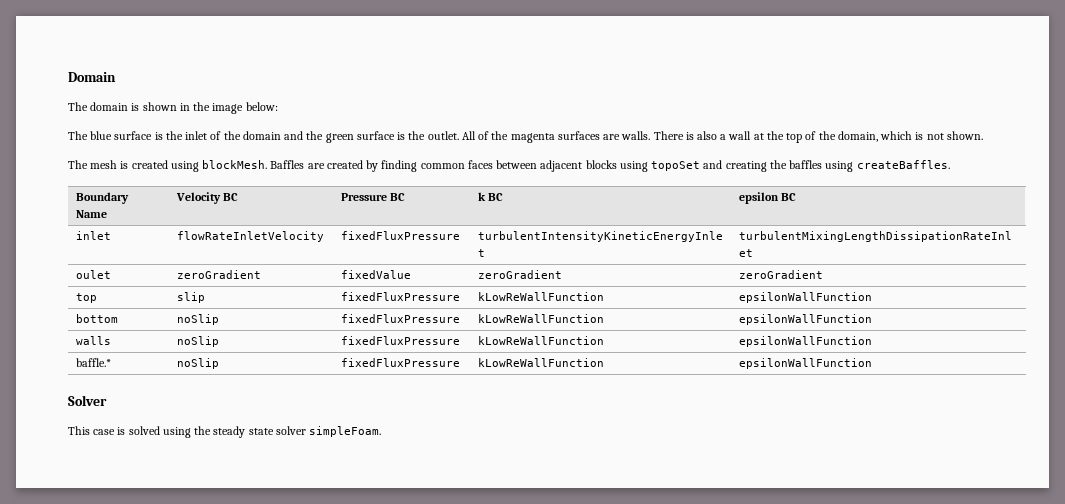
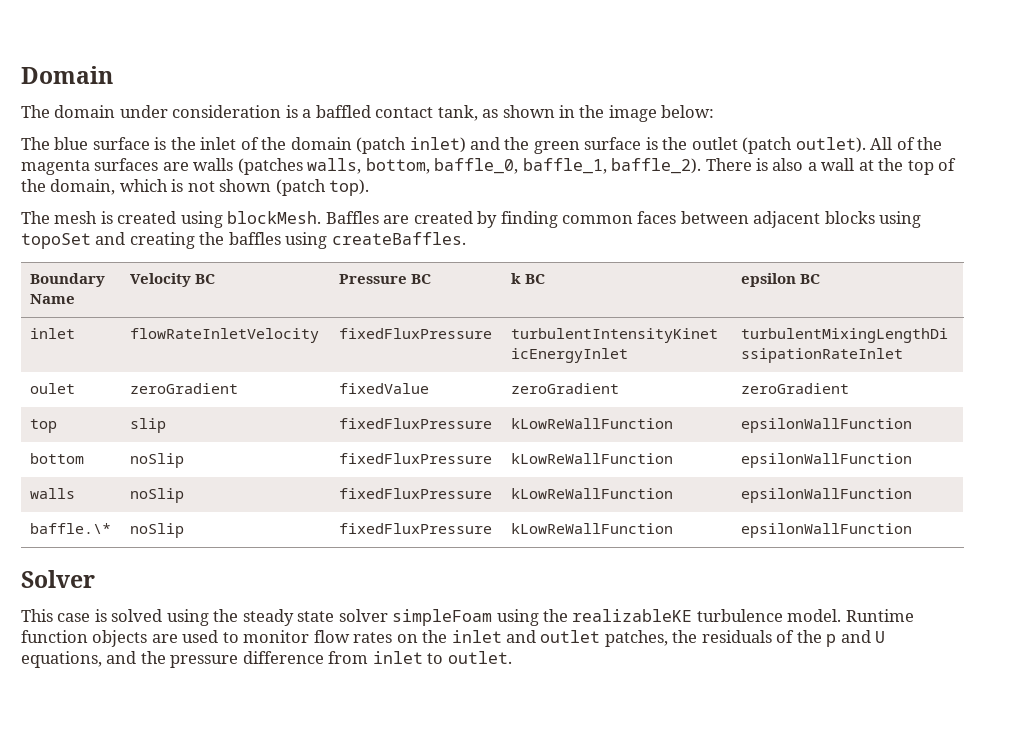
[131,103,140,111] is -> [119,105,499,121] under consideration is a baffled contact tank, as
(281, 135) none -> [356,137,466,154] (patch inlet)
[427,131,459,140] outlet. -> [691,137,866,154] outlet (patch outlet).
[621,131,651,140] walls. -> [193,158,702,175] walls (patches walls, bottom, baffle_0, baffle_1, baffle_2).
[946,131,983,140] shown. -> [219,179,370,196] shown (patch top).
[76,358,112,367] baffle.* -> [30,523,112,534] baffle.\*
[309,426,382,437] simpleFoam. -> [392,609,914,626] [21,630,886,647] [21,651,512,668] simpleFoam using the realizableKE turbulence model. Runtime function objects are used to monitor flow rates on the inlet and outlet patches, the residuals of the p and U equations, and the pressure difference from inlet to outlet.

